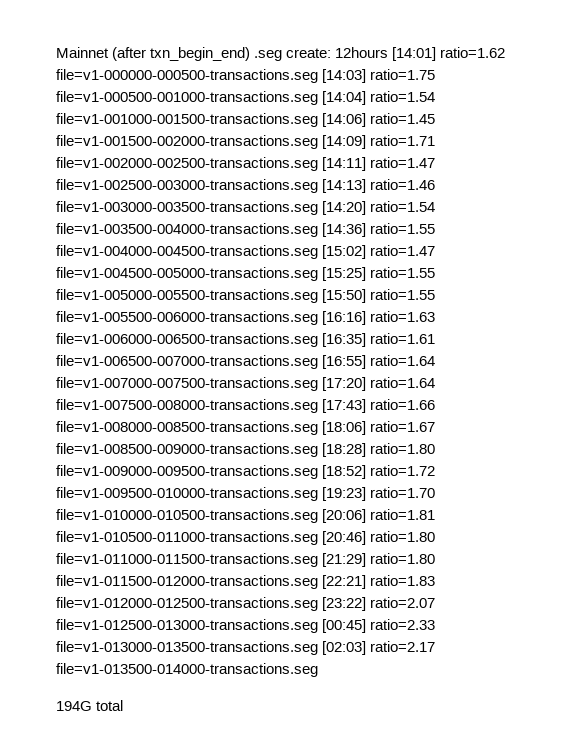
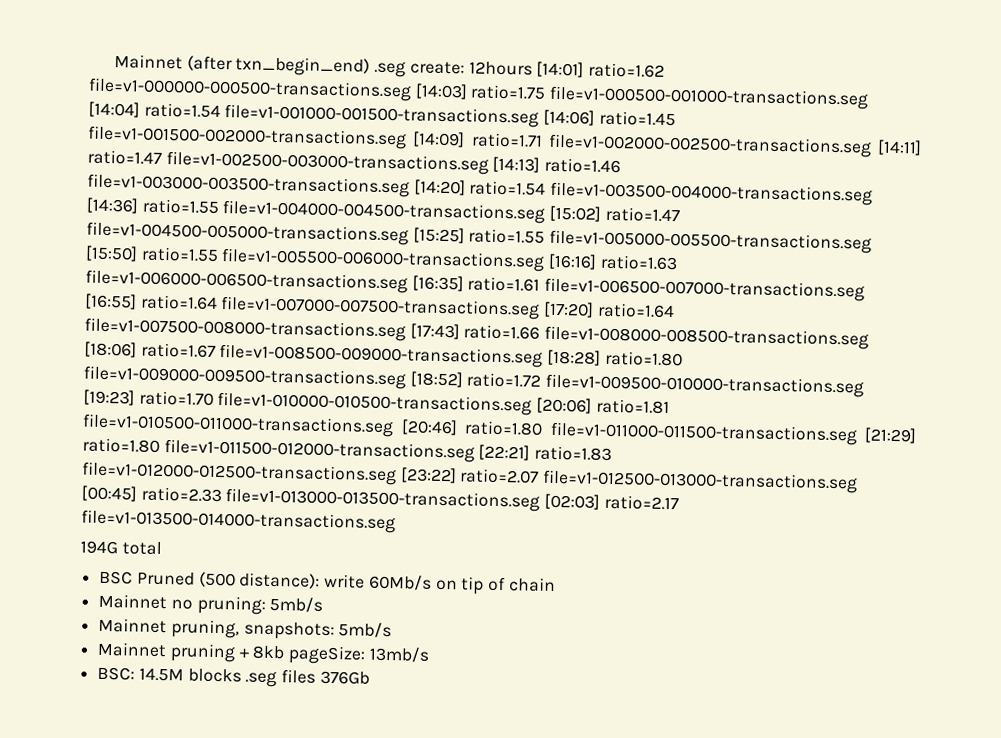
(124, 705) none -> [99,570,556,595] [98,593,324,615] [98,617,393,641] [97,641,430,665] [97,666,370,688] // BSC Pruned (500 distance): write 60Mb/s on tip of chain // Mainnet no pruning: 5mb/s // Mainnet pruning, snapshots: 5mb/s // Mainnet pruning + 8kb pageSize: 13mb/s // BSC: 14.5M blocks .seg files 376Gb

